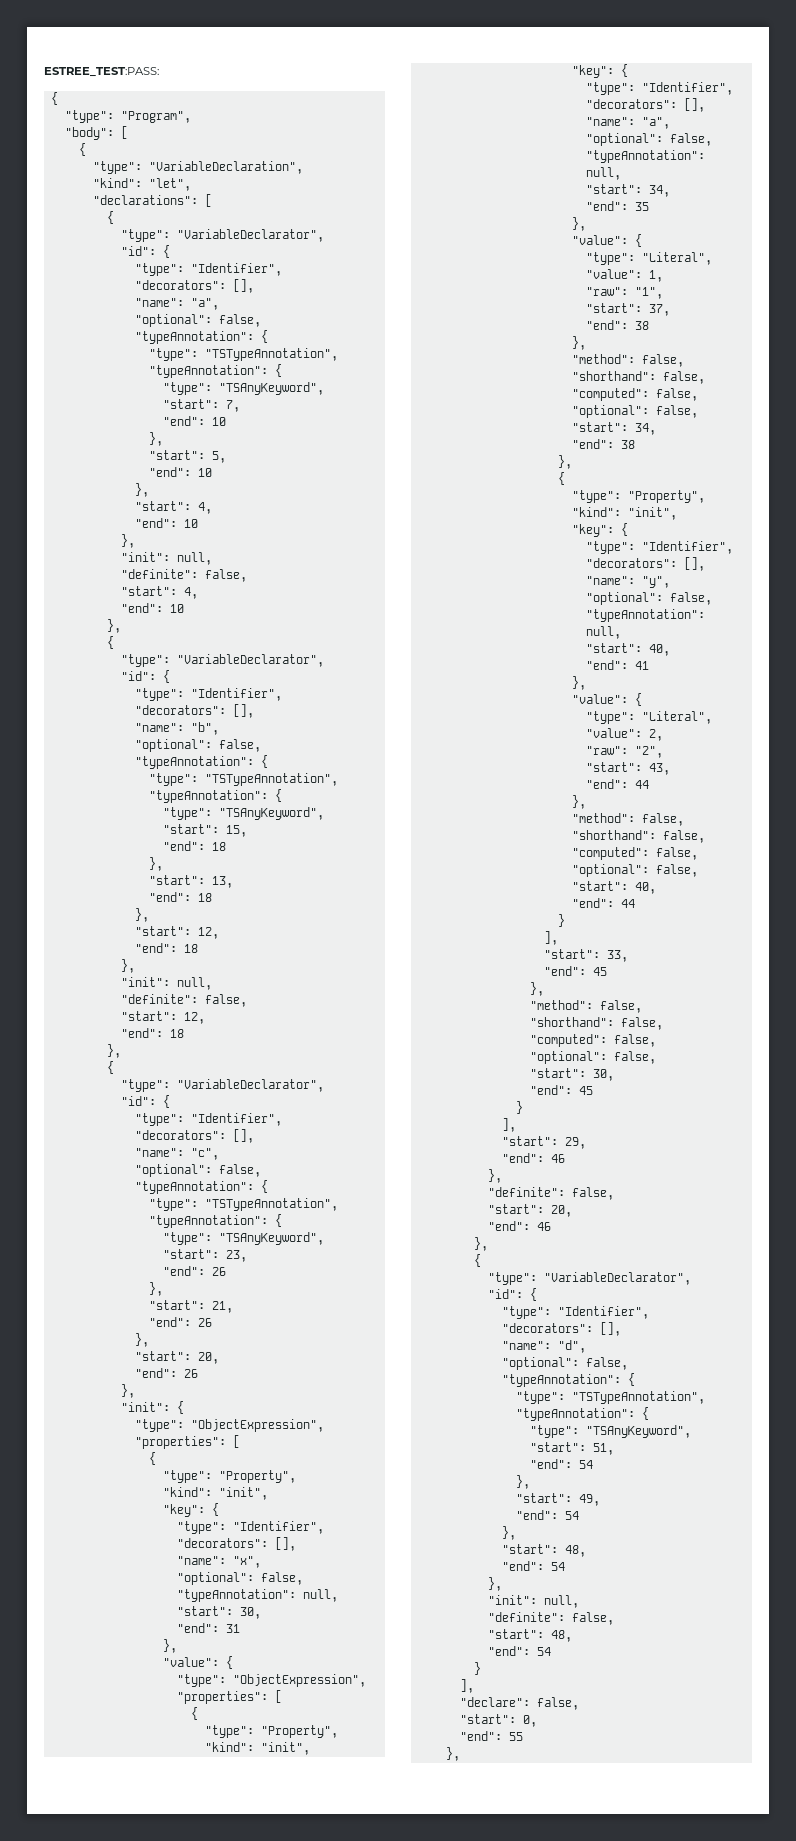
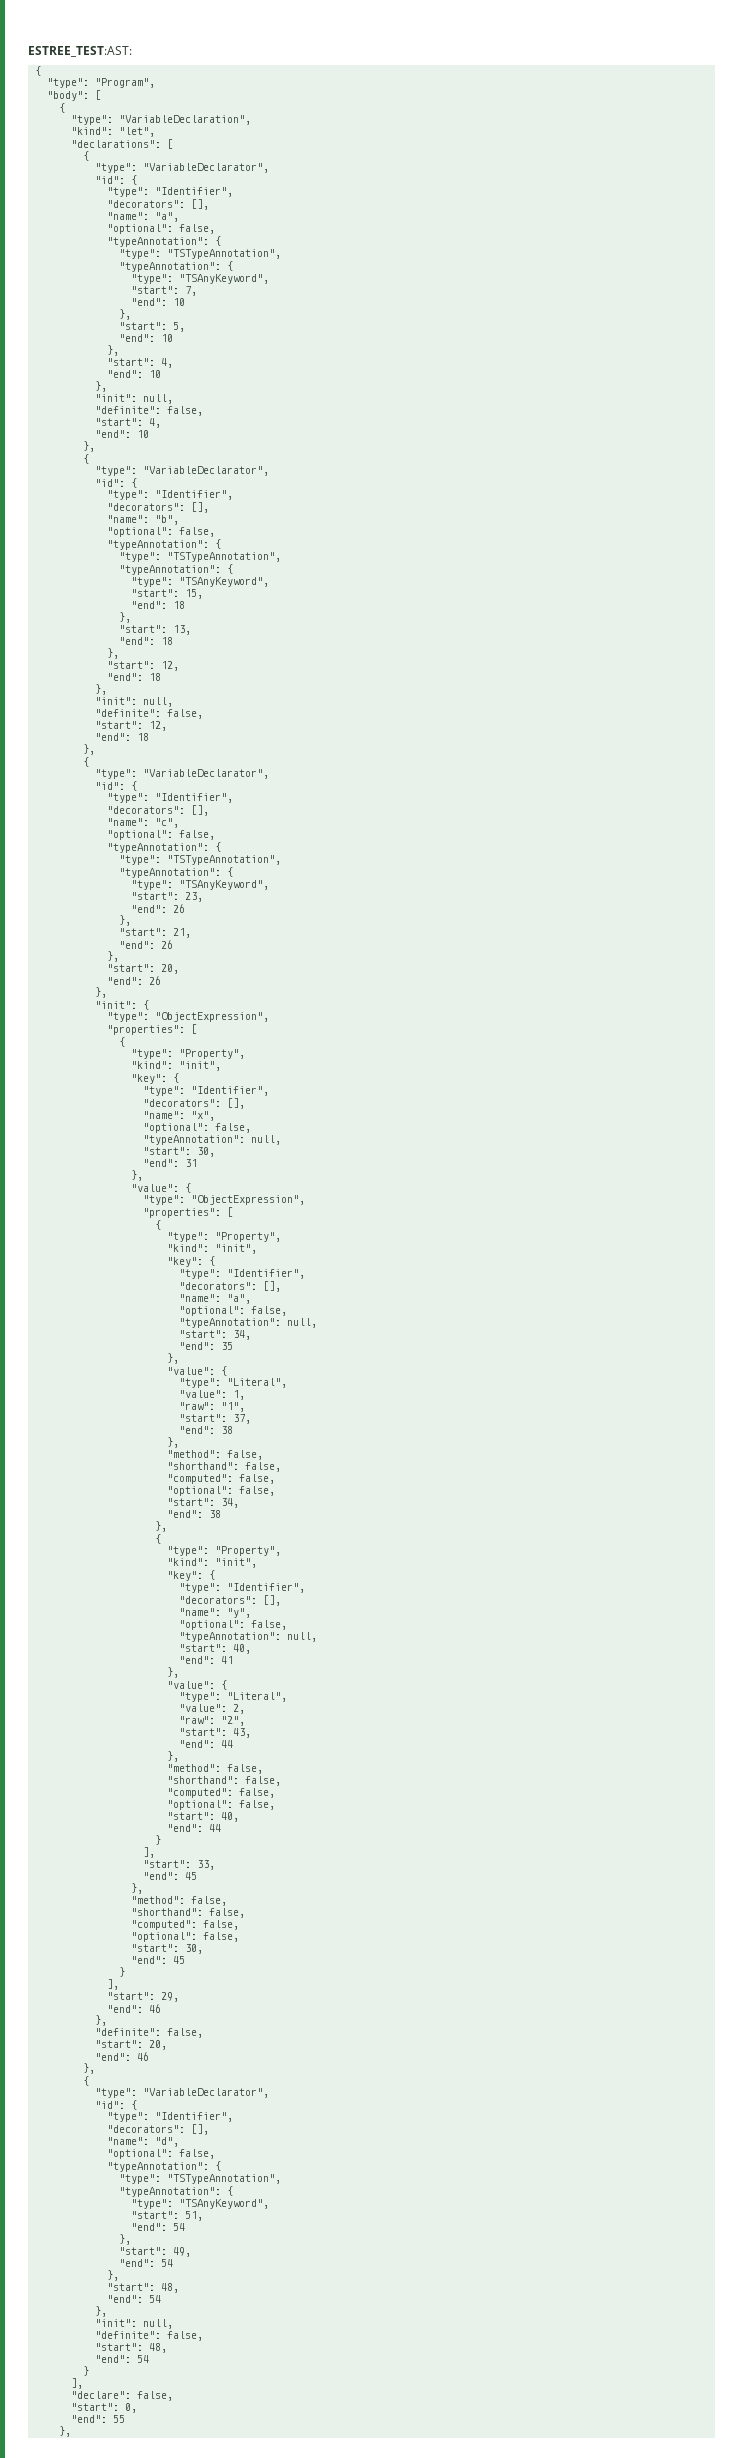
[44,67,159,77] ESTREE_TEST:PASS: -> [28,46,132,57] ESTREE_TEST:AST:

